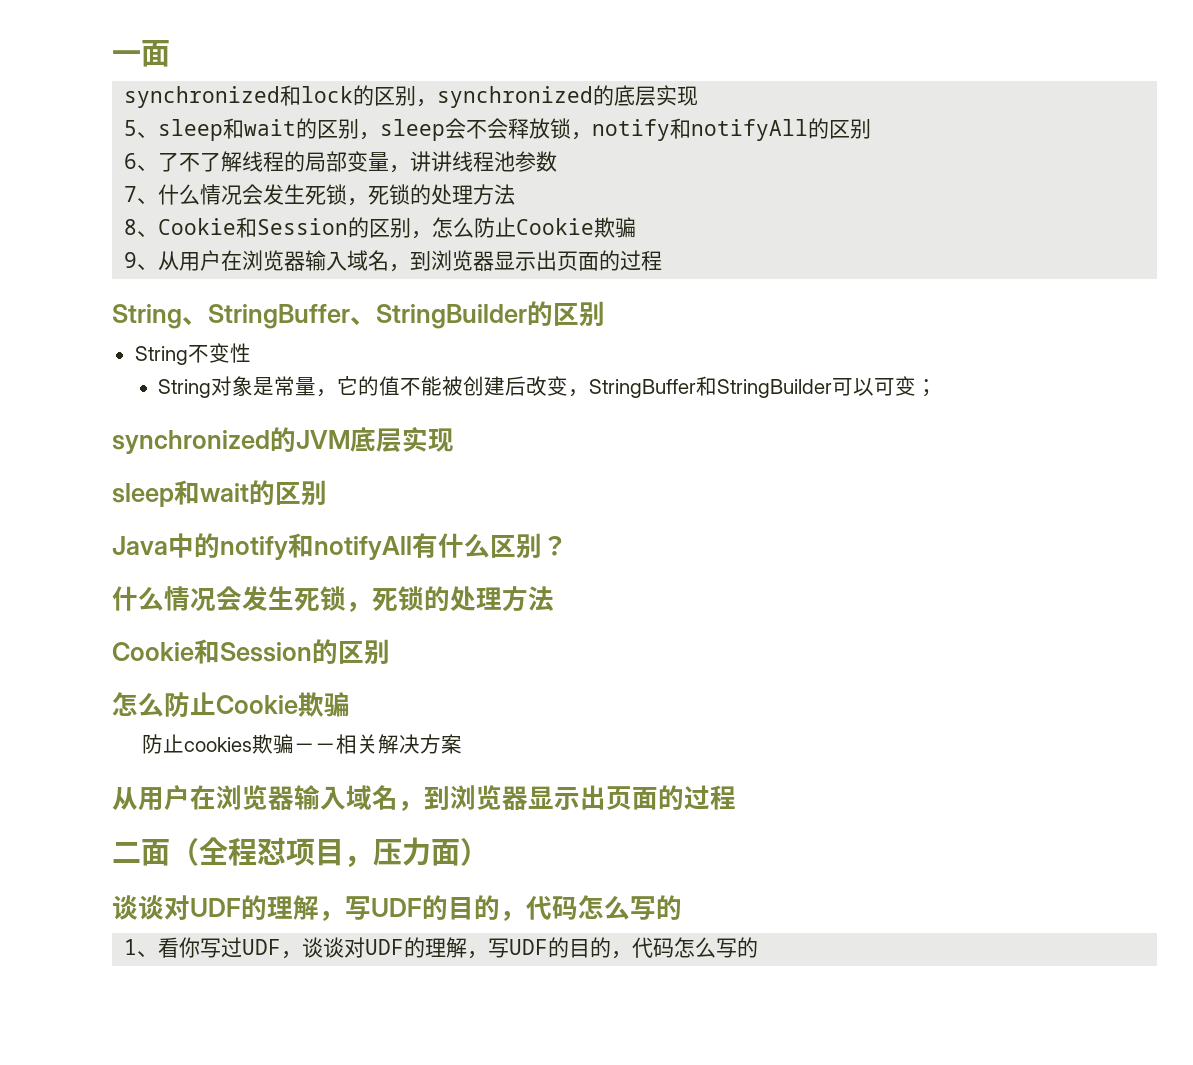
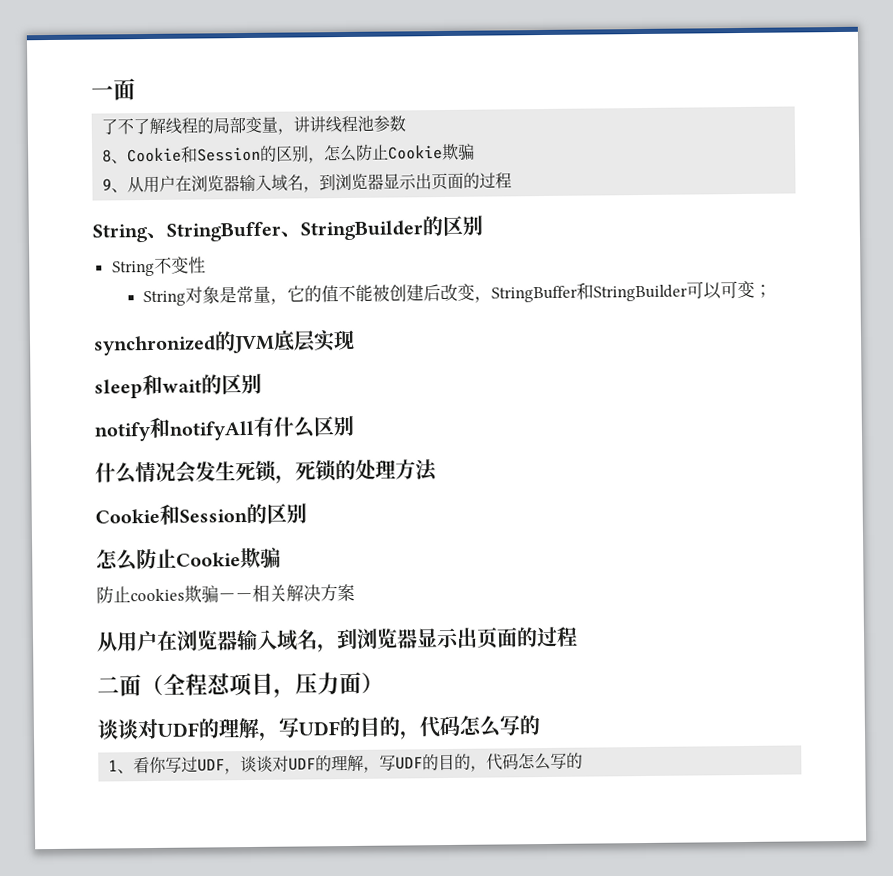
[124,85,699,108] [124,118,872,141] [124,153,159,171] synchronized和lock的区别，synchronized的底层实现 // 5、sleep和wait的区别，sleep会不会释放锁，notify和notifyAll的区别 // 6、 -> (136, 89) none
[124,184,516,206] // 7、什么情况会发生死锁，死锁的处理方法 -> (407, 123) none
[112,533,220,558] Java中的 -> (262, 384) none
[542,535,568,556] ？ -> (354, 426) none

